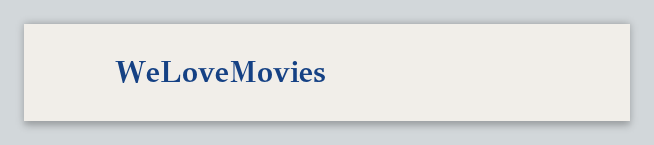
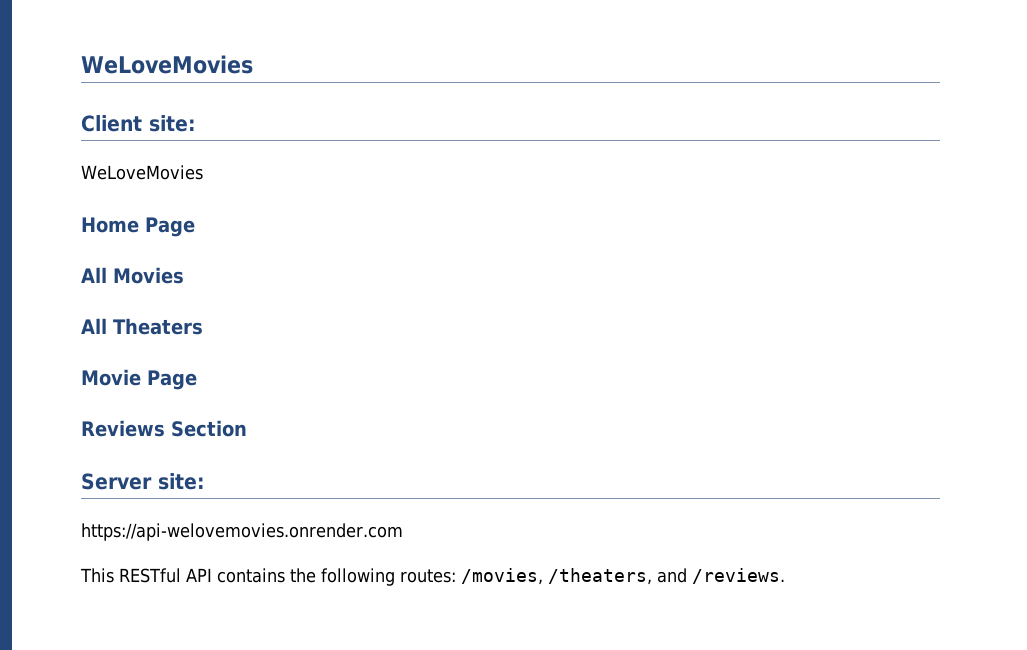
[115,61,326,83] WeLoveMovies -> [81,55,253,74] [81,115,196,132] [81,165,203,180] [81,217,195,237] [81,267,184,284] [81,318,203,335] [81,369,197,390] [81,420,247,437] [81,473,205,490] [81,523,403,541] [80,568,785,586] WeLoveMovies // Client site: // WeLoveMovies // Home Page // All Movies // All Theaters // Movie Page // Reviews Section // Server site: // https://api-welovemovies.onrender.com // This RESTful API contains the following routes: /movies, /theaters, and /reviews.

